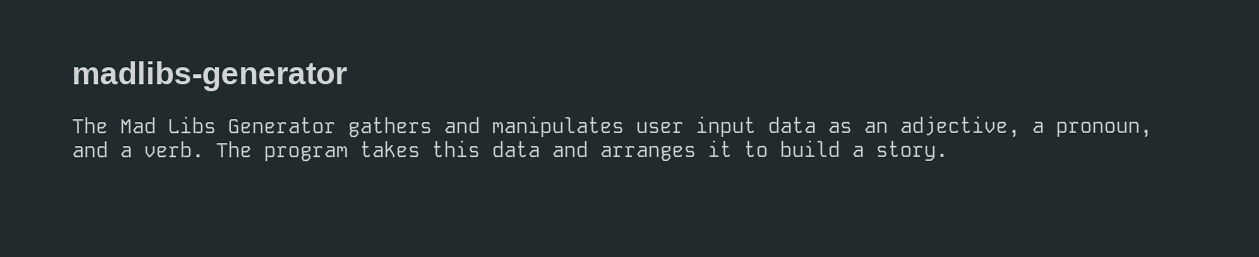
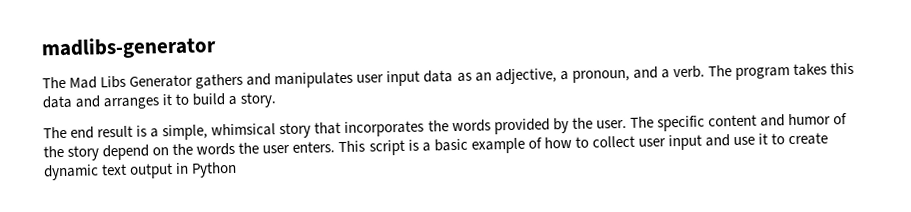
(949, 150) none -> [43,113,848,141] [43,132,829,161] [43,161,238,181] // The end result is a simple, whimsical story that incorporates the words provided by the user. The specific content and humor of the story depend on the words the user enters. This script is a basic example of how to collect user input and use it to create dynamic text output in Python

